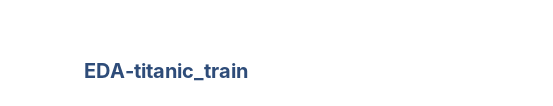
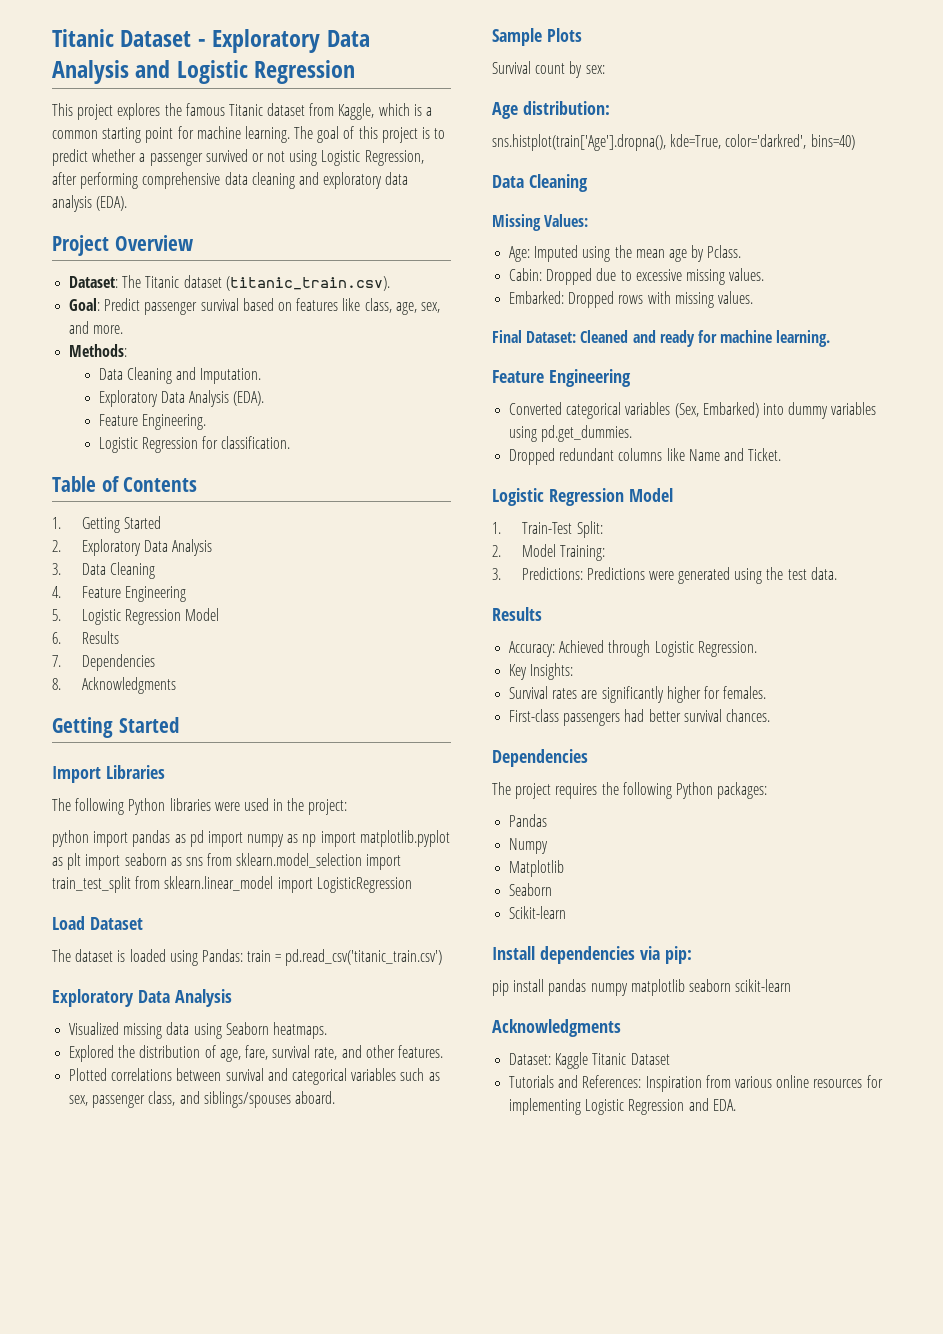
[84,63,248,81] EDA-titanic_train -> [52,29,370,53] [52,60,356,84] [52,103,433,120] [52,126,446,143] [52,149,424,166] [52,172,409,189] [52,195,128,212] [52,235,193,256] [69,275,390,291] [69,298,440,315] [69,321,124,334] [69,344,128,357] [98,367,262,384] [98,390,265,407] [98,414,206,430] [98,436,291,453] [52,476,198,492] [52,516,161,533] [52,539,212,556] [52,562,155,579] [52,586,186,602] [52,608,219,625] [52,631,119,644] [52,654,155,671] [52,677,176,694] [52,717,179,738] [52,765,165,783] [52,798,348,815] [52,830,450,847] [52,853,402,870] [52,876,412,893] [52,916,143,930] [52,949,443,966] [52,989,232,1007] [69,1022,327,1039] [69,1045,443,1062] [69,1068,440,1085] [69,1091,335,1108] [492,28,582,46] [492,61,605,78] [492,101,610,119] [492,134,855,151] [492,174,588,192] [492,214,589,231] [509,245,742,262] [509,268,765,285] [509,291,753,308] [492,330,831,347] [492,369,631,387] [509,402,877,419] [509,425,633,442] [509,448,782,465] [492,488,673,506] [492,521,603,538] [492,544,605,561] [492,567,837,584] [492,607,542,621] [509,640,757,657] [509,663,574,680] [509,686,767,703] [509,709,770,726] [492,749,588,767] [492,782,768,799] [509,814,548,827] [509,838,549,854] [509,860,565,877] [509,883,553,896] [509,906,567,919] [492,946,692,964] [492,979,792,996] [492,1019,621,1037] [509,1052,670,1069] [509,1075,883,1092] [509,1098,736,1115] Titanic Dataset - Exploratory Data Analysis and Logistic Regression // This project explores the famous Titanic dataset from Kaggle, which is a common starting point for machine learning. The goal of this project is to predict whether a passenger survived or not using Logistic Regression, after performing comprehensive data cleaning and exploratory data analysis (EDA). // Project Overview // Dataset: The Titanic dataset (titanic_train.csv). // Goal: Predict passenger survival based on features like class, age, sex, and more. // Methods: // Data Cleaning and Imputation. // Exploratory Data Analysis (EDA). // Feature Engineering. // Logistic Regression for classification. // Table of Contents // 1. Getting Started // 2. Exploratory Data Analysis // 3. Data Cleaning // 4. Feature Engineering // 5. Logistic Regression Model // 6. Results // 7. Dependencies // 8. Acknowledgments // Getting Started // Import Libraries // The following Python libraries were used in the project: // python import pandas as pd import numpy as np import matplotlib.pyplot as plt import seaborn as sns from sklearn.model_selection import train_test_split from sklearn.linear_model import LogisticRegression // Load Dataset // The dataset is loaded using Pandas: train = pd.read_csv('titanic_train.csv') // Exploratory Data Analysis // Visualized missing data using Seaborn heatmaps. // Explored the distribution of age, fare, survival rate, and other features. // Plotted correlations between survival and categorical variables such as sex, passenger class, and siblings/spouses aboard. // Sample Plots // Survival count by sex: // Age distribution: // sns.histplot(train['Age'].dropna(), kde=True, color='darkred', bins=40) // Data Cleaning // Missing Values: // Age: Imputed using the mean age by Pclass. // Cabin: Dropped due to excessive missing values. // Embarked: Dropped rows with missing values. // Final Dataset: Cleaned and ready for machine learning. // Feature Engineering // Converted categorical variables (Sex, Embarked) into dummy variables using pd.get_dummies. // Dropped redundant columns like Name and Ticket. // Logistic Regression Model // 1. Train-Test Split: // 2. Model Training: // 3. Predictions: Predictions were generated using the test data. // Results // Accuracy: Achieved through Logistic Regression. // Key Insights: // Survival rates are significantly higher for females. // First-class passengers had better survival chances. // Dependencies // The project requires the following Python packages: // Pandas // Numpy // Matplotlib // Seaborn // Scikit-learn // Install dependencies via pip: // pip install pandas numpy matplotlib seaborn scikit-learn // Acknowledgments // Dataset: Kaggle Titanic Dataset // Tutorials and References: Inspiration from various online resources for implementing Logistic Regression and EDA.

